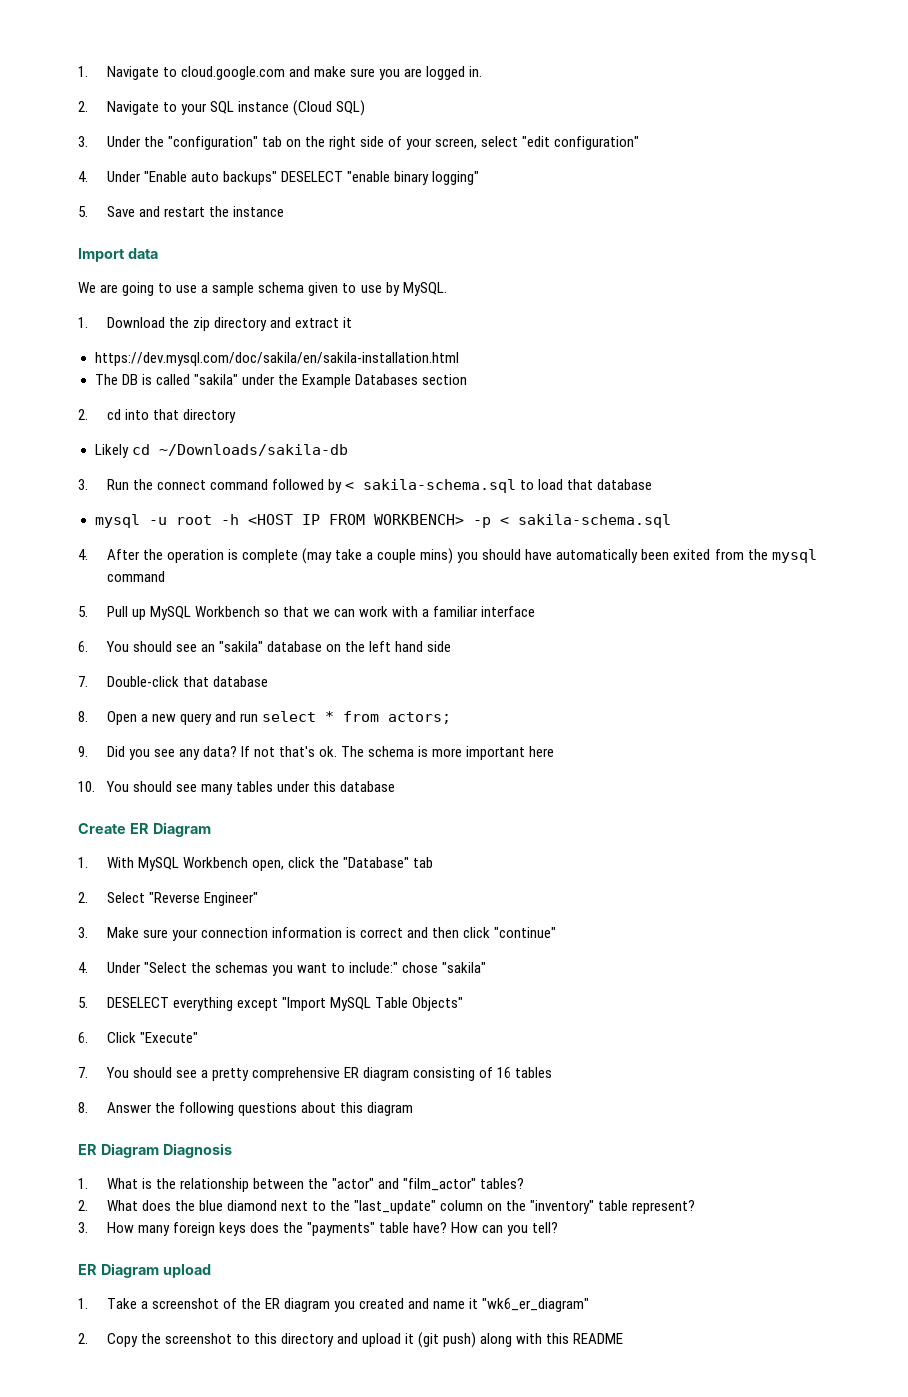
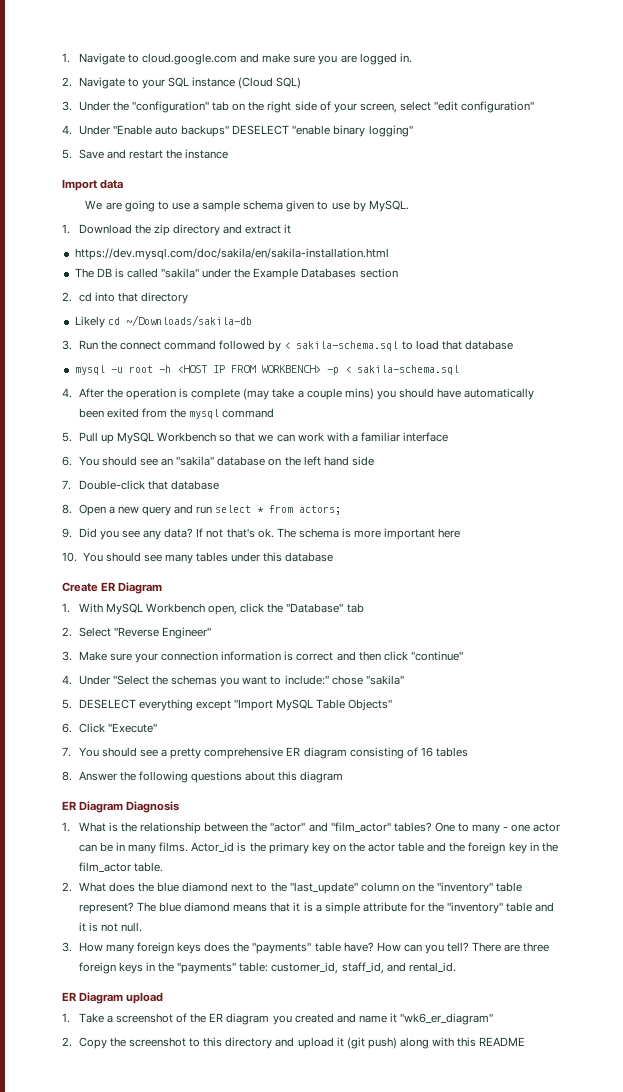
(525, 1183) none -> [434,822,561,834] [78,842,558,854] [78,862,163,872] One to many - one actor can be in many films. Actor_id is the primary key on the actor table and the foreign key in the film_actor table.
(696, 1207) none -> [136,902,555,914] [78,922,143,932] The blue diamond means that it is a simple attribute for the "inventory" table and it is not null.
(559, 1227) none -> [472,942,550,952] [78,962,456,974] There are three foreign keys in the "payments" table: customer_id, staff_id, and rental_id.

